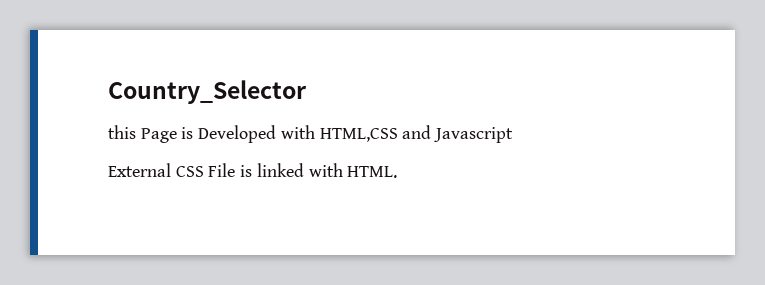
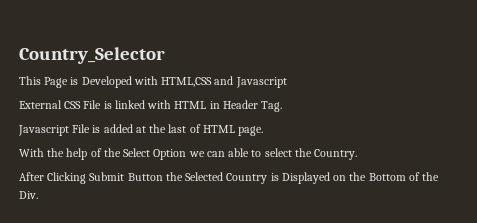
[108,125,136,139] this -> [19,76,41,85] This
[347,166,398,178] HTML. -> [174,100,283,112] [18,124,264,136] [19,148,358,160] [19,172,440,184] [19,191,38,199] HTML in Header Tag. // Javascript File is added at the last of HTML page. // With the help of the Select Option we can able to select the Country. // After Clicking Submit Button the Selected Country is Displayed on the Bottom of the Div.

